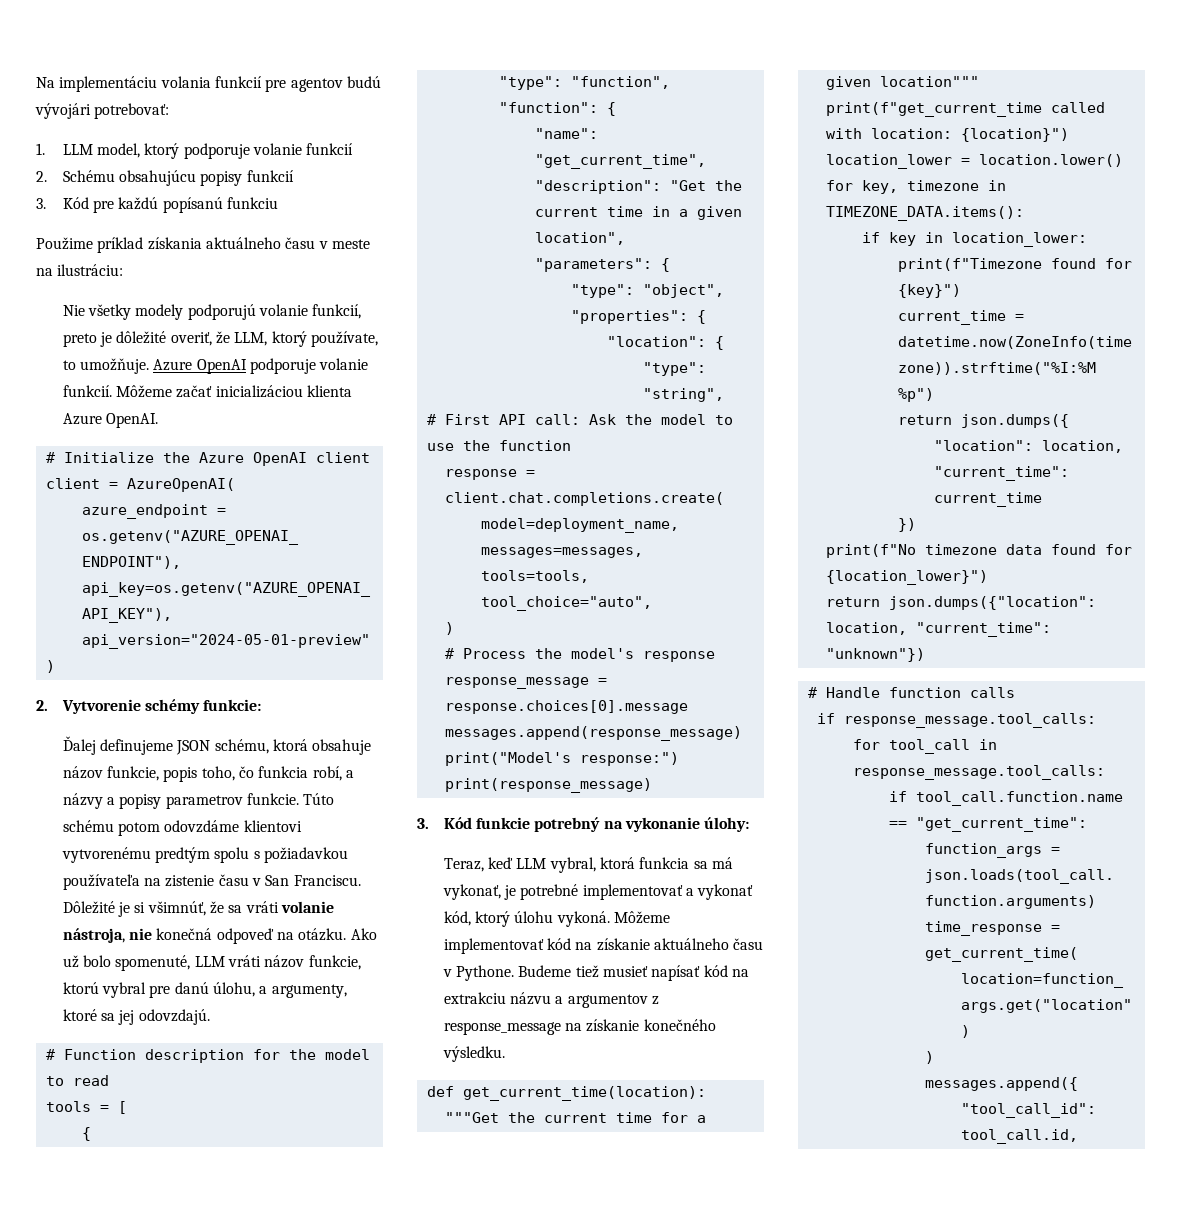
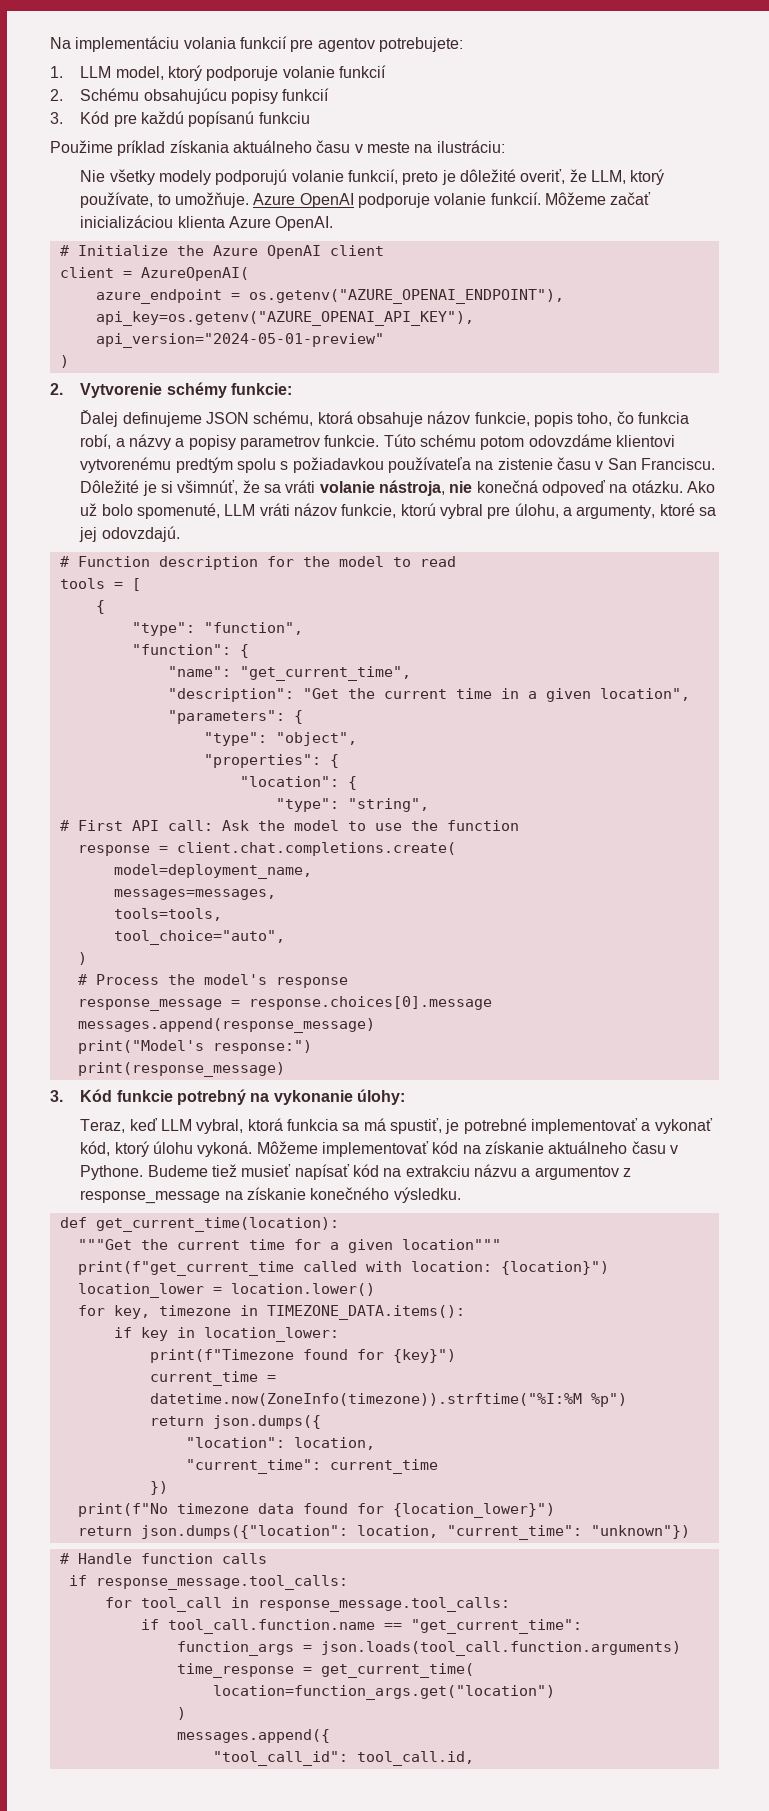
[346,76,381,88] [35,103,170,119] budú vývojári potrebovať: -> [378,37,463,52] potrebujete:
[174,982,209,994] danú -> (511, 512) none
[442,884,501,900] vykonať, -> [389,1118,442,1134] spustiť,

